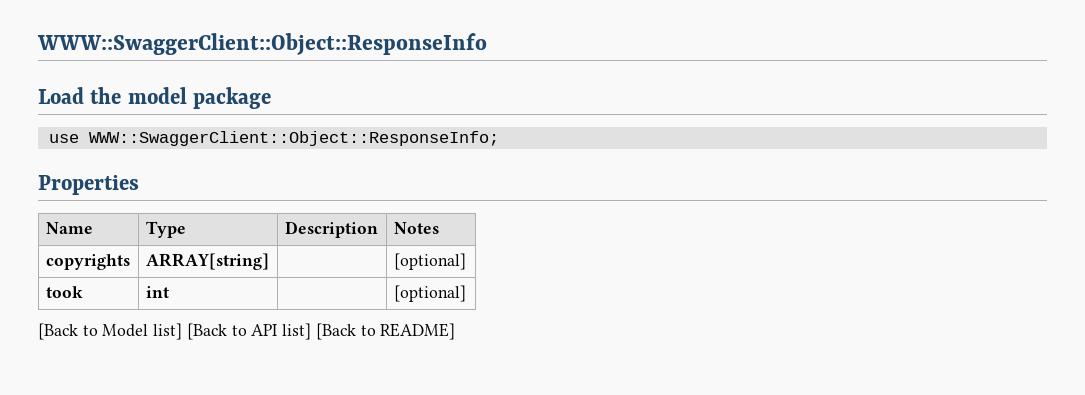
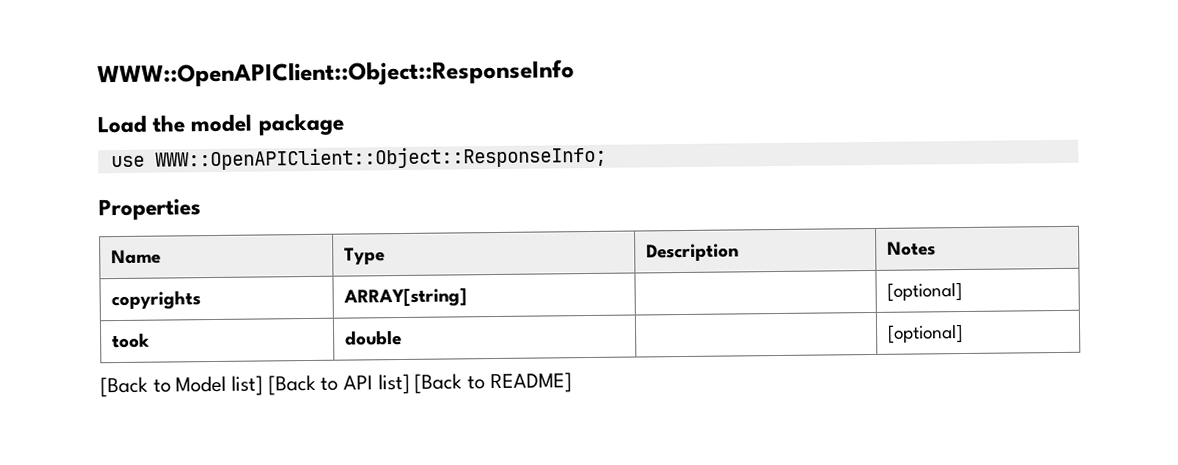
[37,33,487,55] WWW::SwaggerClient::Object::ResponseInfo -> [97,59,575,89] WWW::OpenAPIClient::Object::ResponseInfo
[88,131,499,146] WWW::SwaggerClient::Object::ResponseInfo; -> [154,145,607,171] WWW::OpenAPIClient::Object::ResponseInfo;
[145,286,169,298] int -> [344,330,402,346] double

